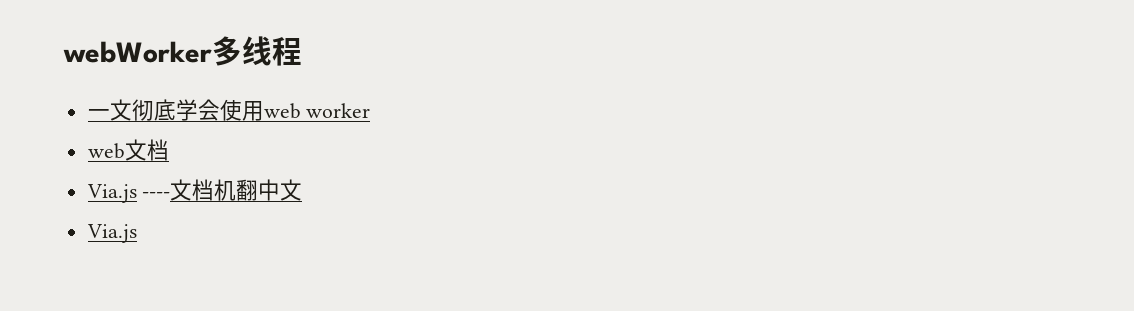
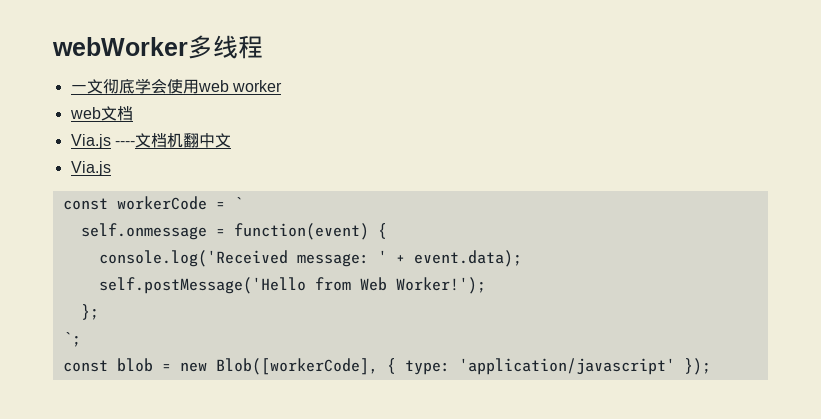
(137, 233) none -> [62,196,243,210] [80,223,387,240] [98,250,522,267] [98,277,486,294] [80,304,99,320] [62,332,81,347] [62,358,711,375] // const workerCode = ` // self.onmessage = function(event) { // console.log('Received message: ' + event.data); // self.postMessage('Hello from Web Worker!'); // }; // `; // const blob = new Blob([workerCode], { type: 'application/javascript' });

